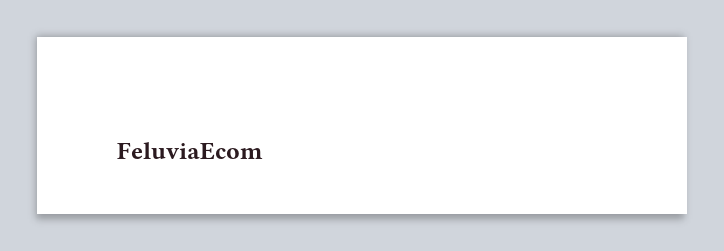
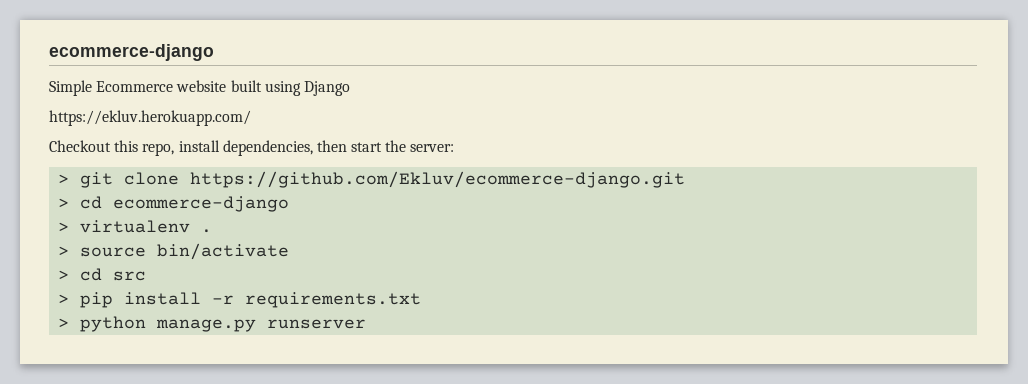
[117,142,263,160] FeluviaEcom -> [49,44,214,61] [49,80,350,96] [49,110,251,126] [49,140,455,156] [58,171,686,188] [58,196,290,212] [58,220,213,233] [58,243,290,260] [58,268,147,281] [58,292,422,308] [58,316,367,332] ecommerce-django // Simple Ecommerce website built using Django // https://ekluv.herokuapp.com/ // Checkout this repo, install dependencies, then start the server: // > git clone https://github.com/Ekluv/ecommerce-django.git // > cd ecommerce-django // > virtualenv . // > source bin/activate // > cd src // > pip install -r requirements.txt // > python manage.py runserver

